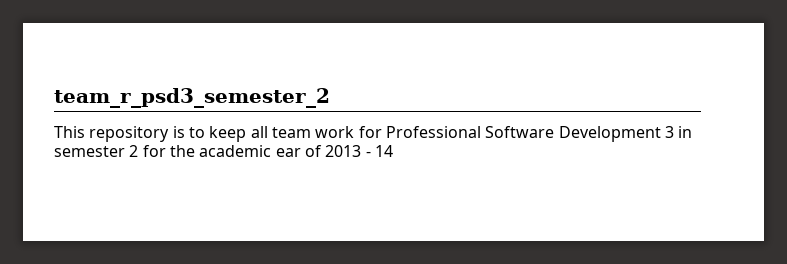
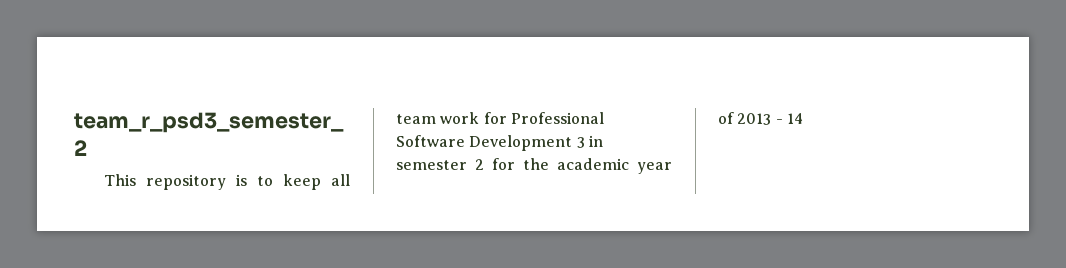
[275,148,301,157] ear -> [637,162,672,174] year

